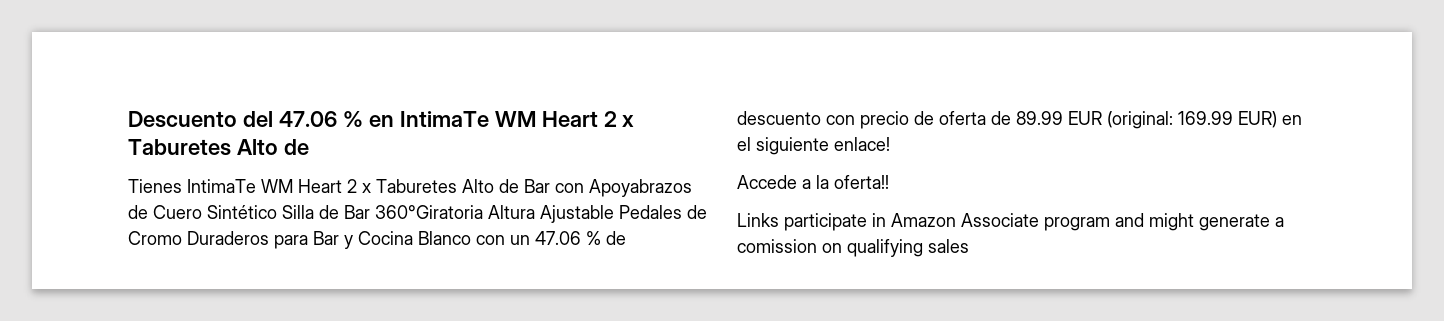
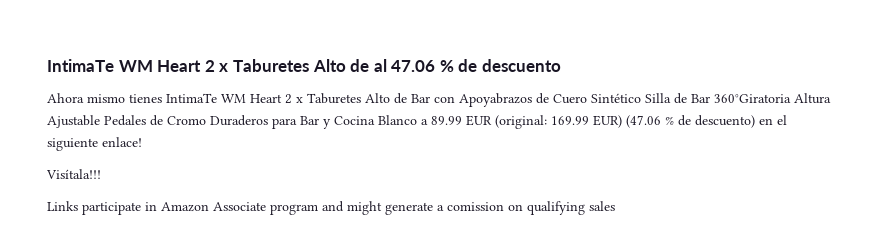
[128,111,635,128] [128,139,309,156] [128,179,182,193] Descuento del 47.06 % en IntimaTe WM Heart 2 x Taburetes Alto de // Tienes -> [47,59,562,72] [47,93,162,103] IntimaTe WM Heart 2 x Taburetes Alto de al 47.06 % de descuento // Ahora mismo tienes
[476,231,626,245] [737,111,1011,129] con un 47.06 % de descuento con precio de oferta de -> [421,119,428,125] a
(1277, 119) none -> [626,115,755,128] (47.06 % de descuento)
[737,175,889,189] Accede a la oferta!! -> [46,169,101,179] Visítala!!!

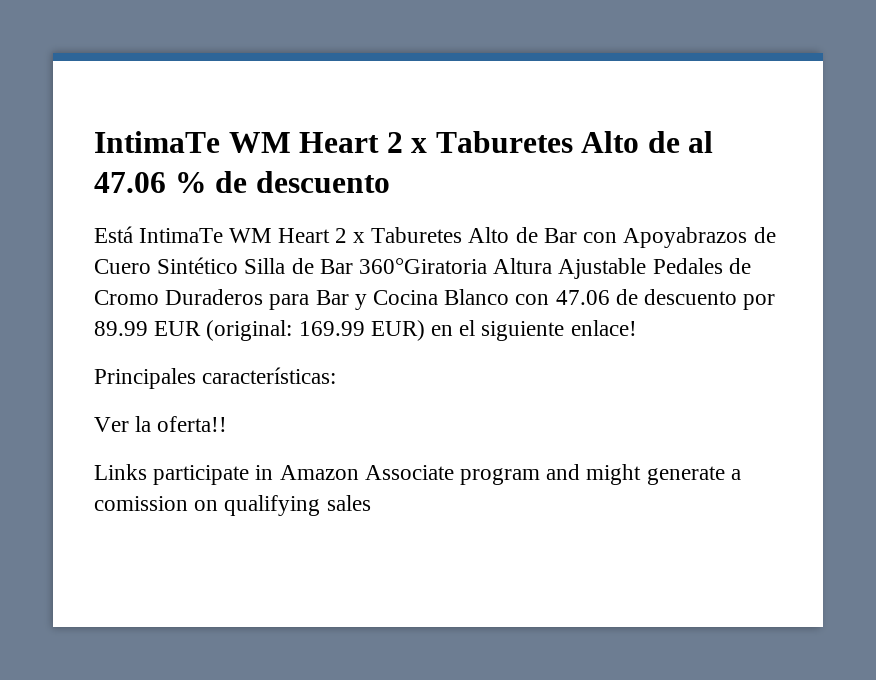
[47,93,162,103] Ahora mismo tienes -> [94,226,133,243] Está
[421,119,428,125] a -> [515,289,776,310] con 47.06 de descuento por
[626,115,755,128] (47.06 % de descuento) -> (425, 330) none
[46,169,101,179] Visítala!!! -> [94,367,337,389] [94,416,228,432] Principales características: // Ver la oferta!!

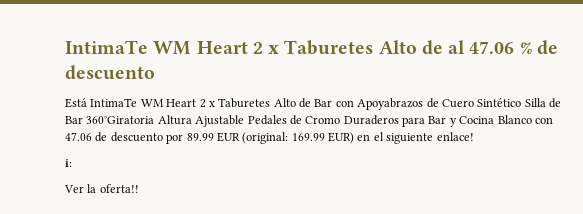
[94,367,337,389] Principales características: -> [65,159,72,167] ℹ:
[94,464,741,485] [94,495,371,516] // Links participate in Amazon Associate program and might generate a comission on qualifying sales -> (139, 188) none

